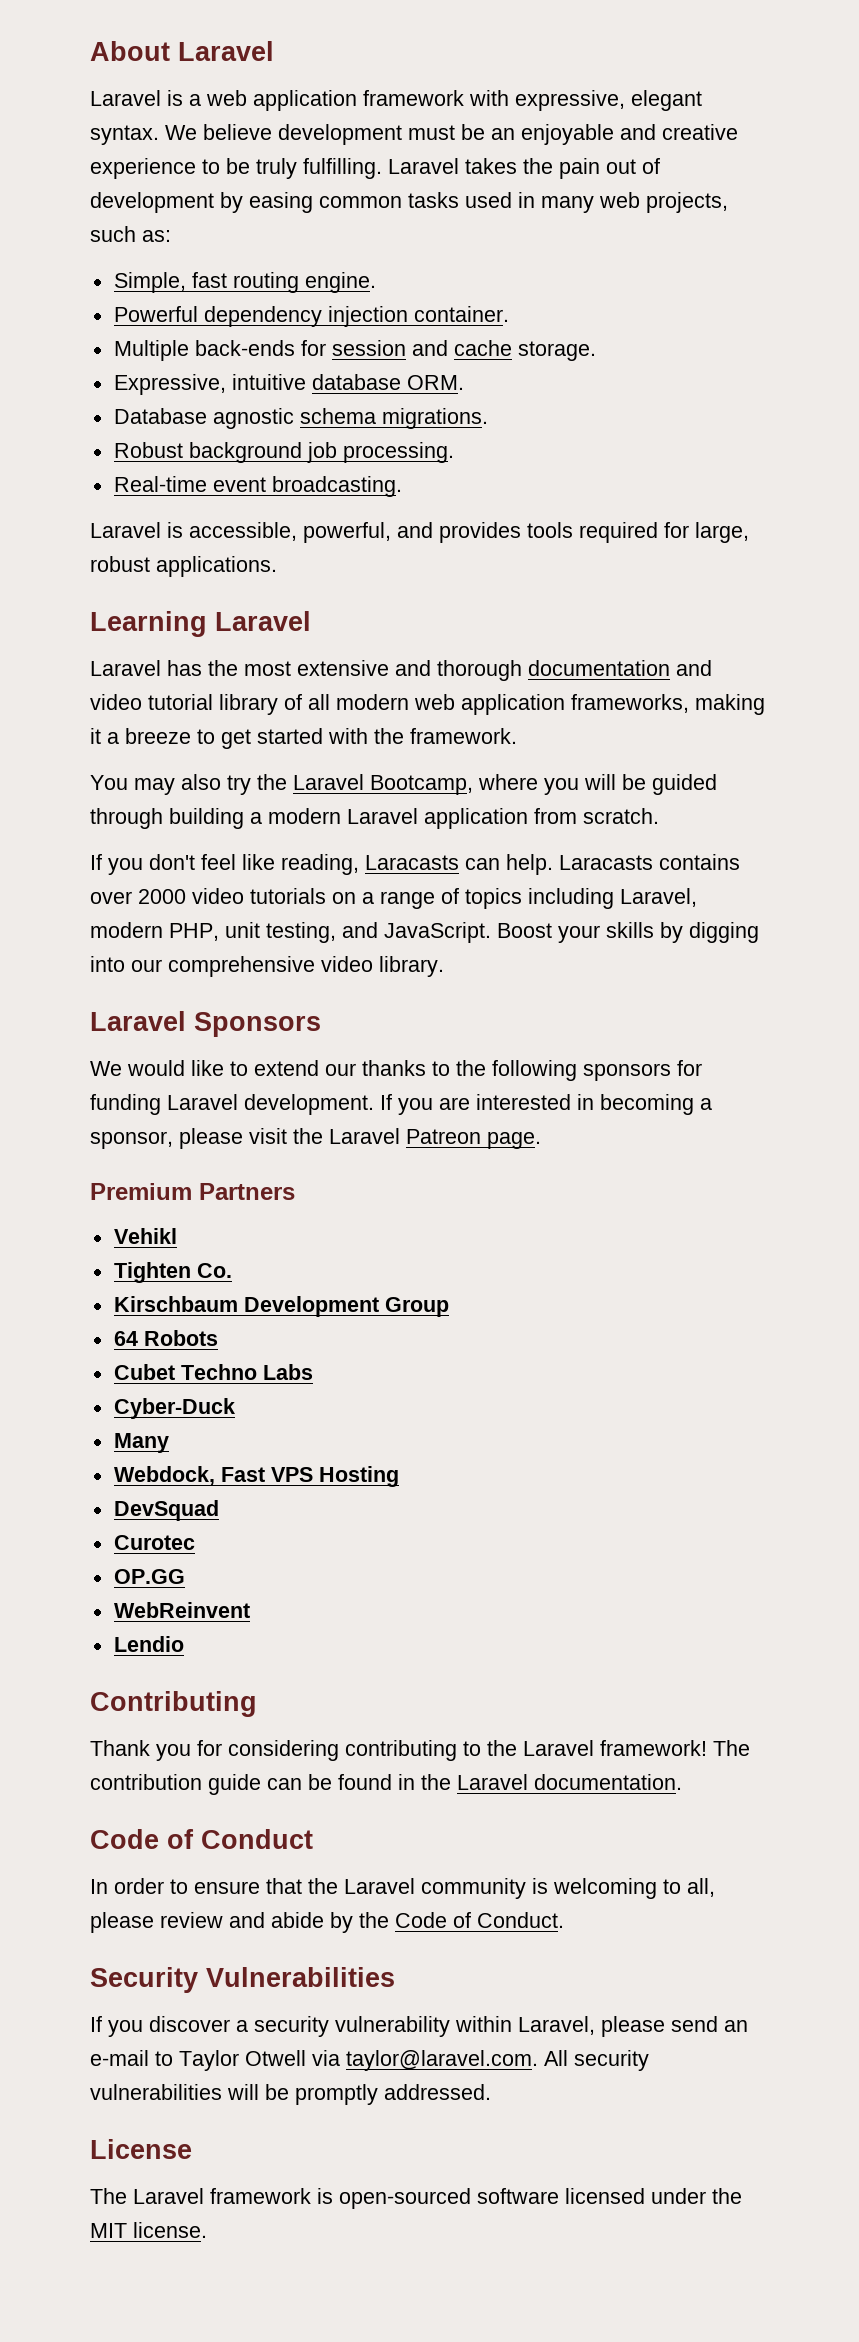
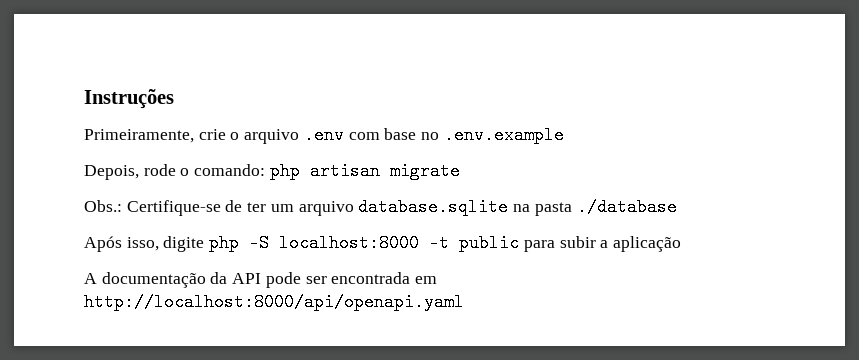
[90,41,274,61] [90,90,702,111] [90,124,738,145] [90,158,660,179] [90,192,728,213] [90,226,171,242] [113,272,376,293] [113,306,509,327] [113,340,596,361] [113,374,464,395] [113,408,488,429] [113,442,454,463] [113,476,402,497] [90,522,749,543] [90,556,277,577] [90,611,311,637] [90,660,712,681] [90,694,765,715] [90,728,517,749] [90,774,717,795] [90,808,659,829] [90,854,740,875] [90,888,697,909] [90,922,759,943] [90,956,444,977] [90,1011,321,1037] [90,1060,702,1081] [90,1094,712,1115] [90,1128,541,1149] [90,1183,295,1200] [113,1228,177,1244] [113,1262,232,1283] [113,1296,449,1317] [113,1330,218,1346] [113,1364,313,1380] [113,1398,235,1419] [113,1433,169,1453] [113,1466,399,1487] [113,1500,219,1521] [113,1535,195,1550] [113,1569,185,1584] [113,1602,250,1618] [113,1636,184,1652] [90,1691,257,1717] [90,1740,750,1761] [90,1774,682,1795] [90,1829,313,1849] [90,1878,715,1899] [90,1912,564,1933] [90,1967,395,1993] [90,2016,748,2037] [90,2050,649,2071] [90,2084,491,2105] [90,2139,192,2159] [90,2188,742,2209] [90,2222,207,2238] About Laravel // Laravel is a web application framework with expressive, elegant syntax. We believe development must be an enjoyable and creative experience to be truly fulfilling. Laravel takes the pain out of development by easing common tasks used in many web projects, such as: // Simple, fast routing engine. // Powerful dependency injection container. // Multiple back-ends for session and cache storage. // Expressive, intuitive database ORM. // Database agnostic schema migrations. // Robust background job processing. // Real-time event broadcasting. // Laravel is accessible, powerful, and provides tools required for large, robust applications. // Learning Laravel // Laravel has the most extensive and thorough documentation and video tutorial library of all modern web application frameworks, making it a breeze to get started with the framework. // You may also try the Laravel Bootcamp, where you will be guided through building a modern Laravel application from scratch. // If you don't feel like reading, Laracasts can help. Laracasts contains over 2000 video tutorials on a range of topics including Laravel, modern PHP, unit testing, and JavaScript. Boost your skills by digging into our comprehensive video library. // Laravel Sponsors // We would like to extend our thanks to the following sponsors for funding Laravel development. If you are interested in becoming a sponsor, please visit the Laravel Patreon page. // Premium Partners // Vehikl // Tighten Co. // Kirschbaum Development Group // 64 Robots // Cubet Techno Labs // Cyber-Duck // Many // Webdock, Fast VPS Hosting // DevSquad // Curotec // OP.GG // WebReinvent // Lendio // Contributing // Thank you for considering contributing to the Laravel framework! The contribution guide can be found in the Laravel documentation. // Code of Conduct // In order to ensure that the Laravel community is welcoming to all, please review and abide by the Code of Conduct. // Security Vulnerabilities // If you discover a security vulnerability within Laravel, please send an e-mail to Taylor Otwell via taylor@laravel.com. All security vulnerabilities will be promptly addressed. // License // The Laravel framework is open-sourced software licensed under the MIT license. -> [84,89,174,109] [84,126,564,144] [84,162,460,180] [84,198,677,216] [84,234,682,252] [84,272,438,288] [84,293,464,311] Instruções // Primeiramente, crie o arquivo .env com base no .env.example // Depois, rode o comando: php artisan migrate // Obs.: Certifique-se de ter um arquivo database.sqlite na pasta ./database // Após isso, digite php -S localhost:8000 -t public para subir a aplicação // A documentação da API pode ser encontrada em http://localhost:8000/api/openapi.yaml

